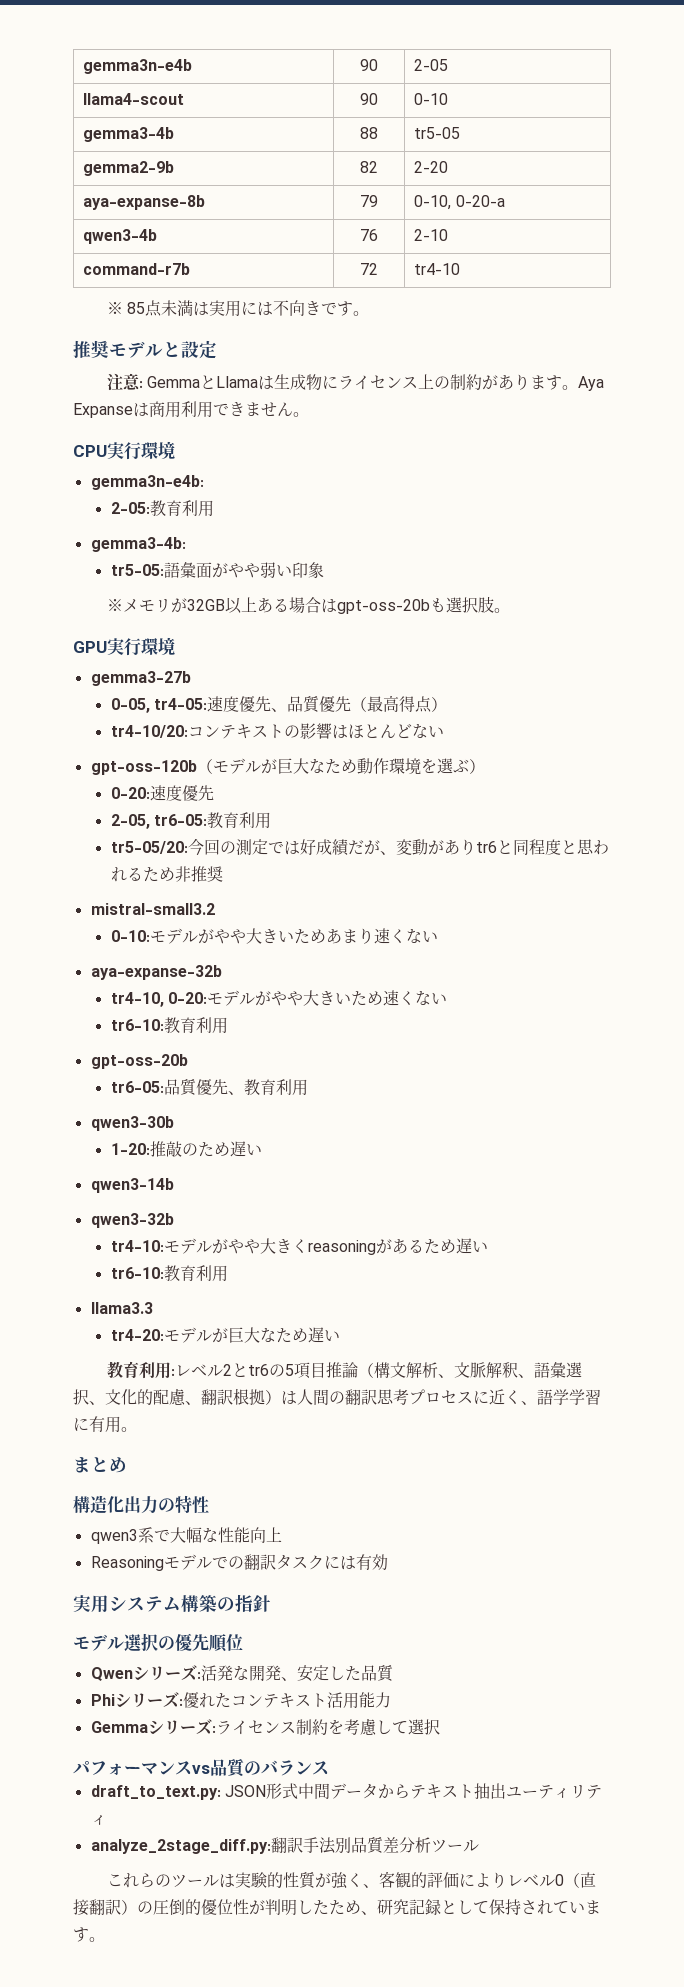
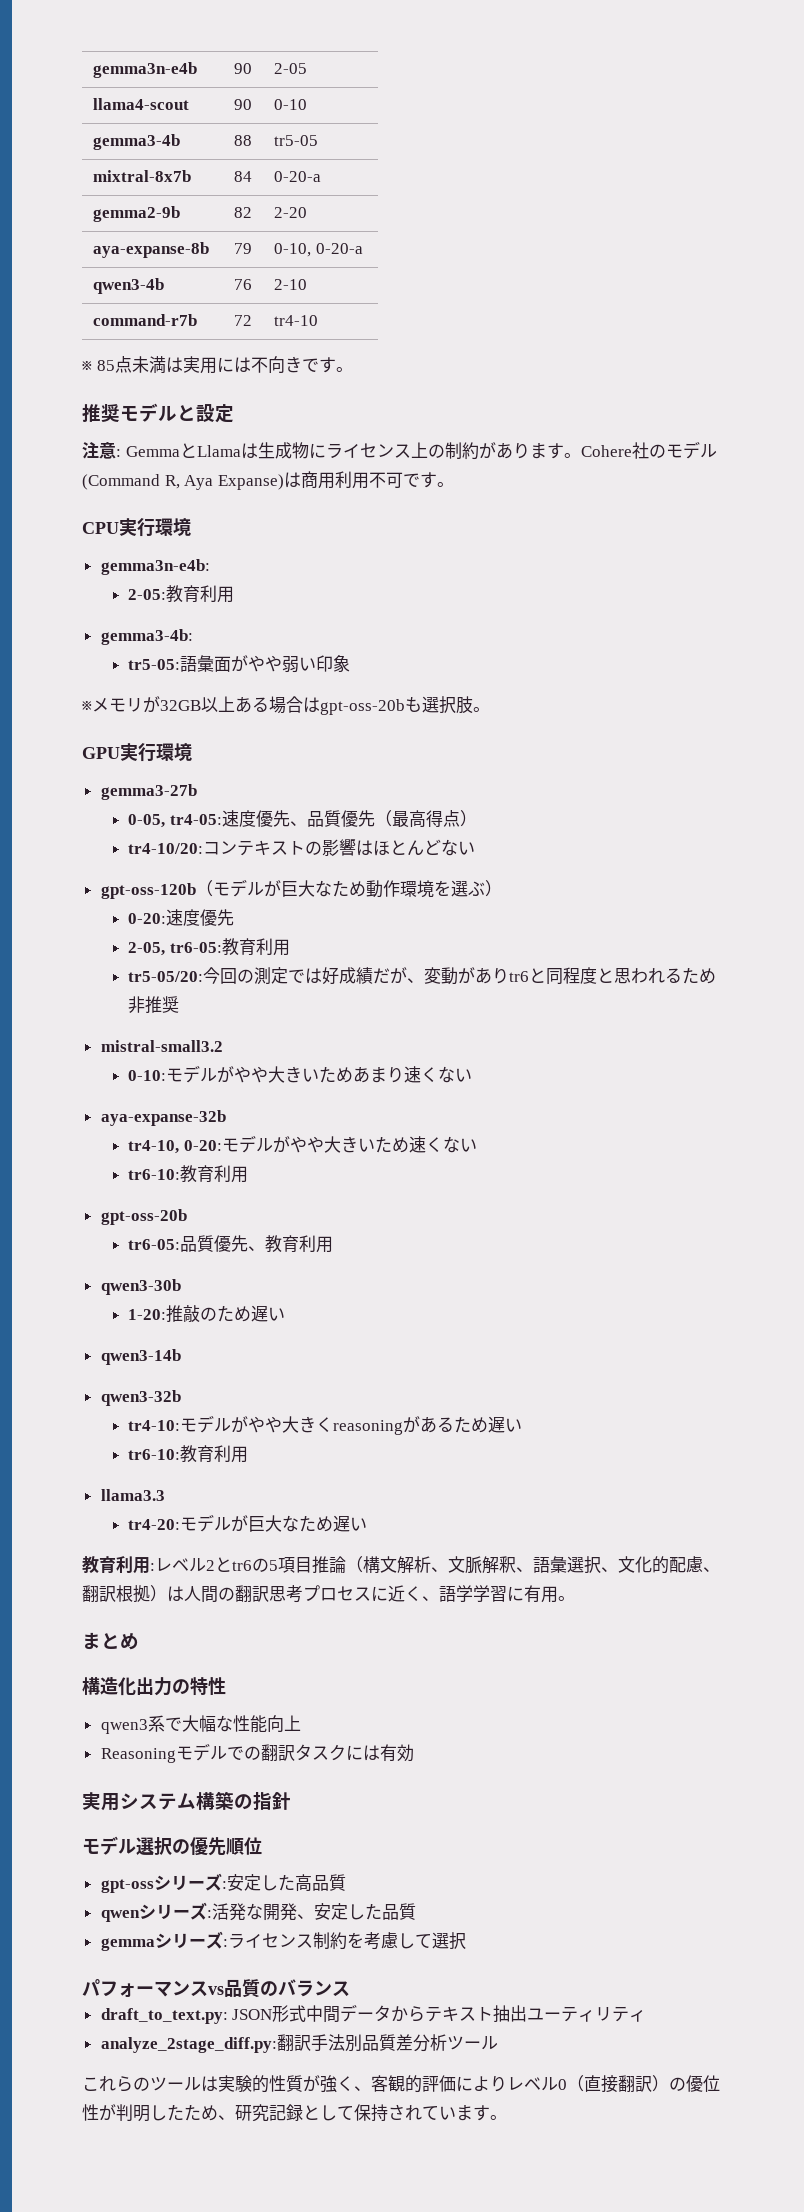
(461, 133) none -> [93,170,192,182] [233,171,252,182] [274,171,322,182] // mixtral-8x7b | 84 | 0-20-a
[578,376,605,391] [73,401,293,418] Aya Expanseは商用利用できません -> [580,441,717,459] [82,471,437,490] Cohere社のモデル(Command R, Aya Expanse)は商用利用不可です
[90,1667,133,1681] Qwen -> [100,1873,346,1893] [100,1910,140,1922] gpt-ossシリーズ:安定した高品質 // qwen
[90,1692,391,1709] [90,1721,148,1733] Phiシリーズ:優れたコンテキスト活用能力 // Gemma -> [100,1938,155,1951] gemma
[153,1899,201,1916] 圧倒的 -> (686, 2084) none

